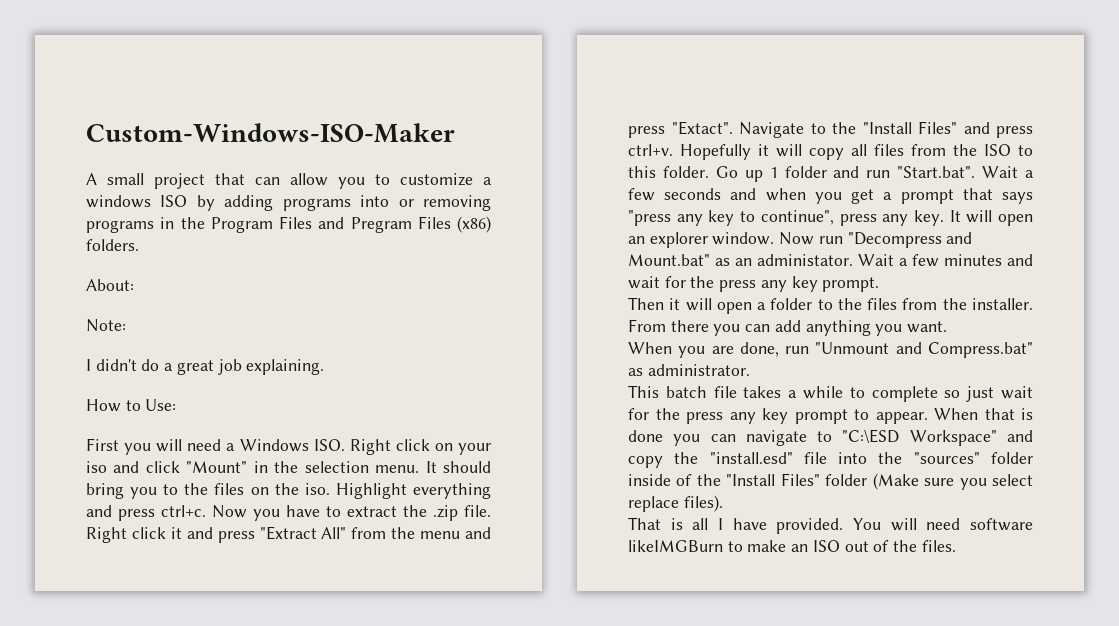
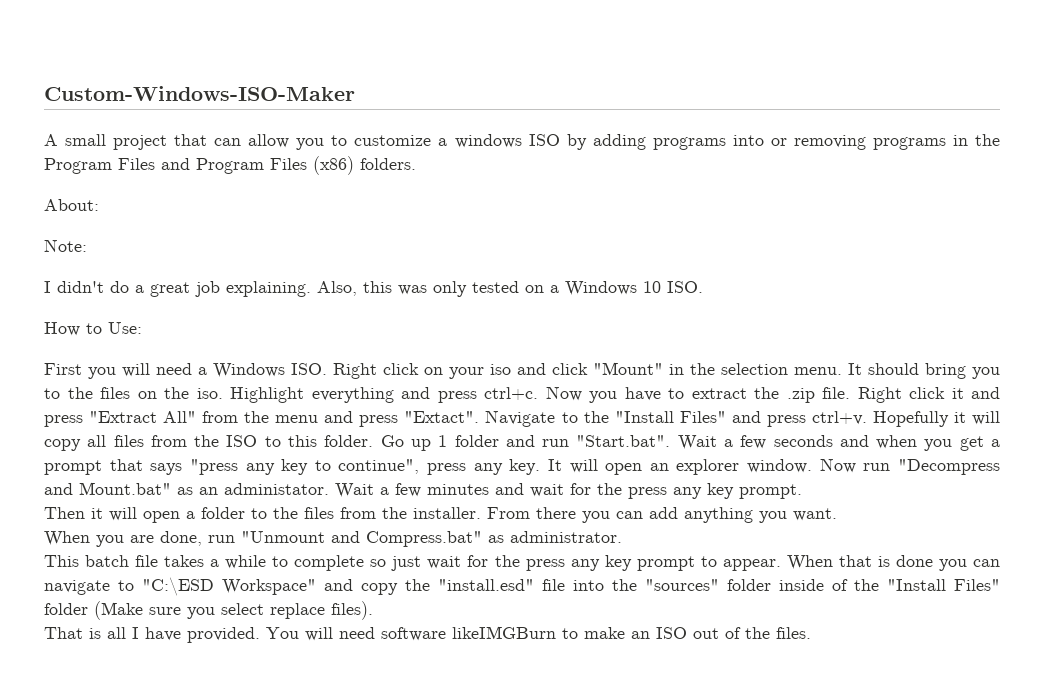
[350,217,412,233] Pregram -> [196,158,264,174] Program
(325, 367) none -> [317,281,703,297] Also, this was only tested on a Windows 10 ISO.

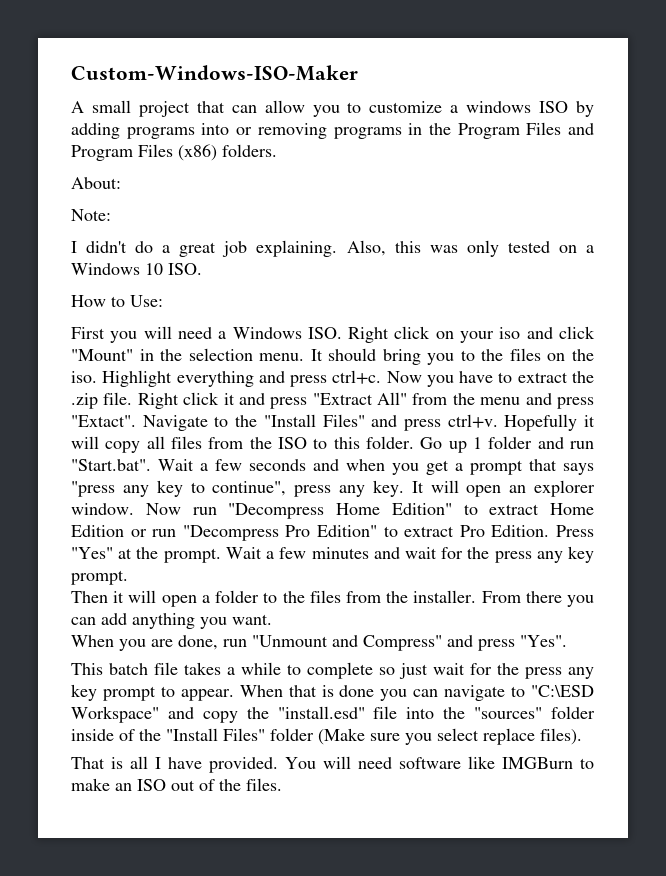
[44,482,329,495] and Mount.bat" as an administator. -> [336,503,594,515] [71,525,595,541] [71,547,221,563] Home Edition" to extract Home Edition or run "Decompress Pro Edition" to extract Pro Edition. Press "Yes" at the prompt.
[366,531,622,547] Compress.bat" as administrator. -> [363,635,567,651] Compress" and press "Yes".
[452,626,556,639] likeIMGBurn -> [468,756,573,769] like IMGBurn

